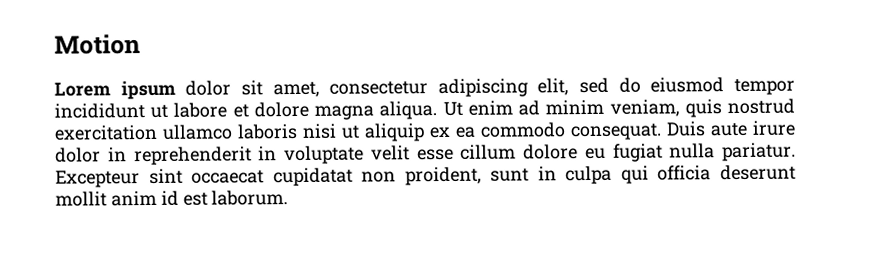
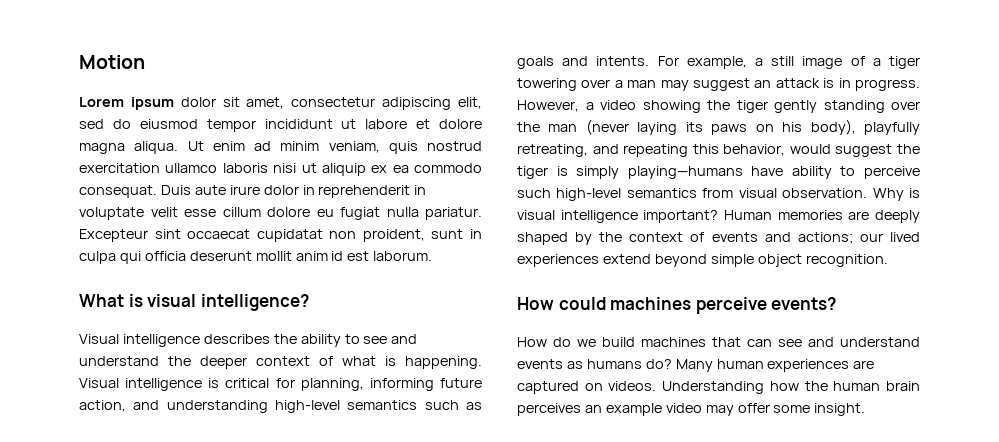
(289, 198) none -> [79,294,309,311] [79,334,418,347] [79,356,482,369] [79,378,482,391] [79,400,482,413] [517,56,920,69] [517,78,920,91] [517,100,920,113] [517,119,920,135] [517,144,920,157] [517,166,920,179] [517,188,920,201] [517,210,920,223] [517,232,920,245] [517,254,888,267] [517,297,837,314] [517,337,920,347] [517,359,875,372] [517,381,920,394] [517,403,866,416] // What is visual intelligence? // Visual intelligence describes the ability to see and understand the deeper context of what is happening. Visual intelligence is critical for planning, informing future action, and understanding high-level semantics such as goals and intents. For example, a still image of a tiger towering over a man may suggest an attack is in progress. However, a video showing the tiger gently standing over the man (never laying its paws on his body), playfully retreating, and repeating this behavior, would suggest the tiger is simply playing—humans have ability to perceive such high-level semantics from visual observation. Why is visual intelligence important? Human memories are deeply shaped by the context of events and actions; our lived experiences extend beyond simple object recognition. // How could machines perceive events? // How do we build machines that can see and understand events as humans do? Many human experiences are captured on videos. Understanding how the human brain perceives an example video may offer some insight.

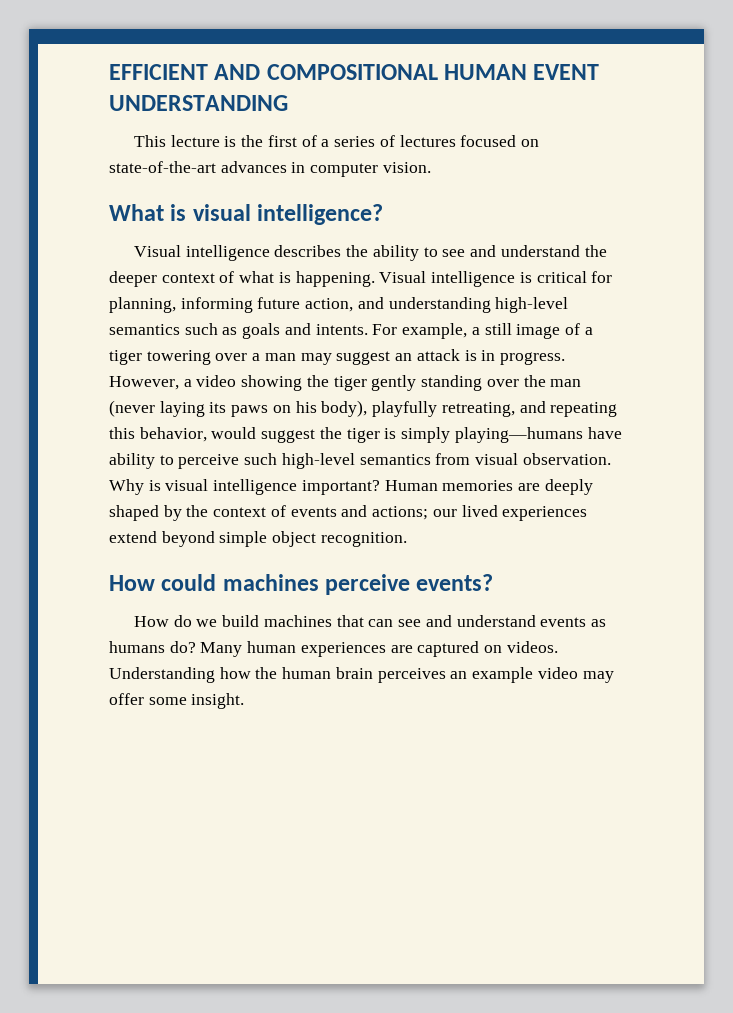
[79,55,145,69] [79,97,482,110] [79,119,482,132] [79,141,482,154] [79,163,482,176] [79,185,427,198] [79,207,482,220] [79,229,482,242] [79,251,433,264] Motion // Lorem ipsum dolor sit amet, consectetur adipiscing elit, sed do eiusmod tempor incididunt ut labore et dolore magna aliqua. Ut enim ad minim veniam, quis nostrud exercitation ullamco laboris nisi ut aliquip ex ea commodo consequat. Duis aute irure dolor in reprehenderit in voluptate velit esse cillum dolore eu fugiat nulla pariatur. Excepteur sint occaecat cupidatat non proident, sunt in culpa qui officia deserunt mollit anim id est laborum. -> [109,64,600,80] [109,95,288,111] [134,135,539,147] [109,161,431,177] EFFICIENT AND COMPOSITIONAL HUMAN EVENT UNDERSTANDING // This lecture is the first of a series of lectures focused on state-of-the-art advances in computer vision.

